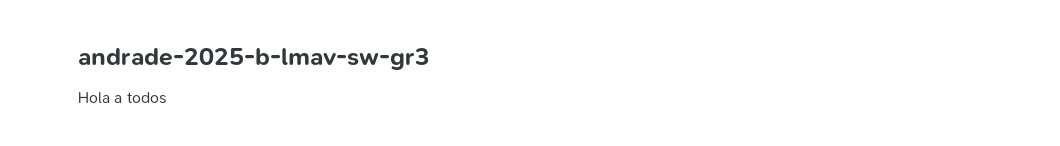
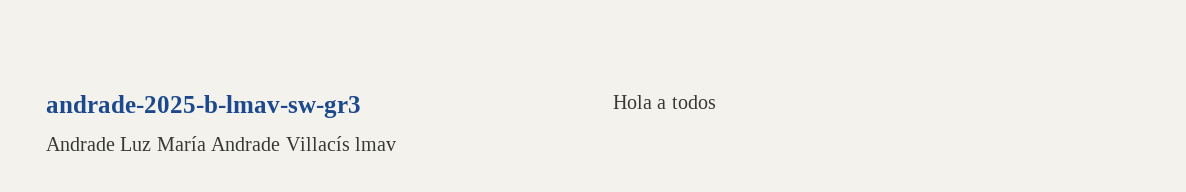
(430, 59) none -> [46,136,396,151] // Andrade Luz María Andrade Villacís lmav

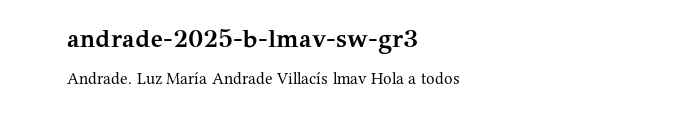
[46,137,115,151] Andrade -> [67,72,132,85] Andrade.
(396, 144) // -> (367, 78) none

